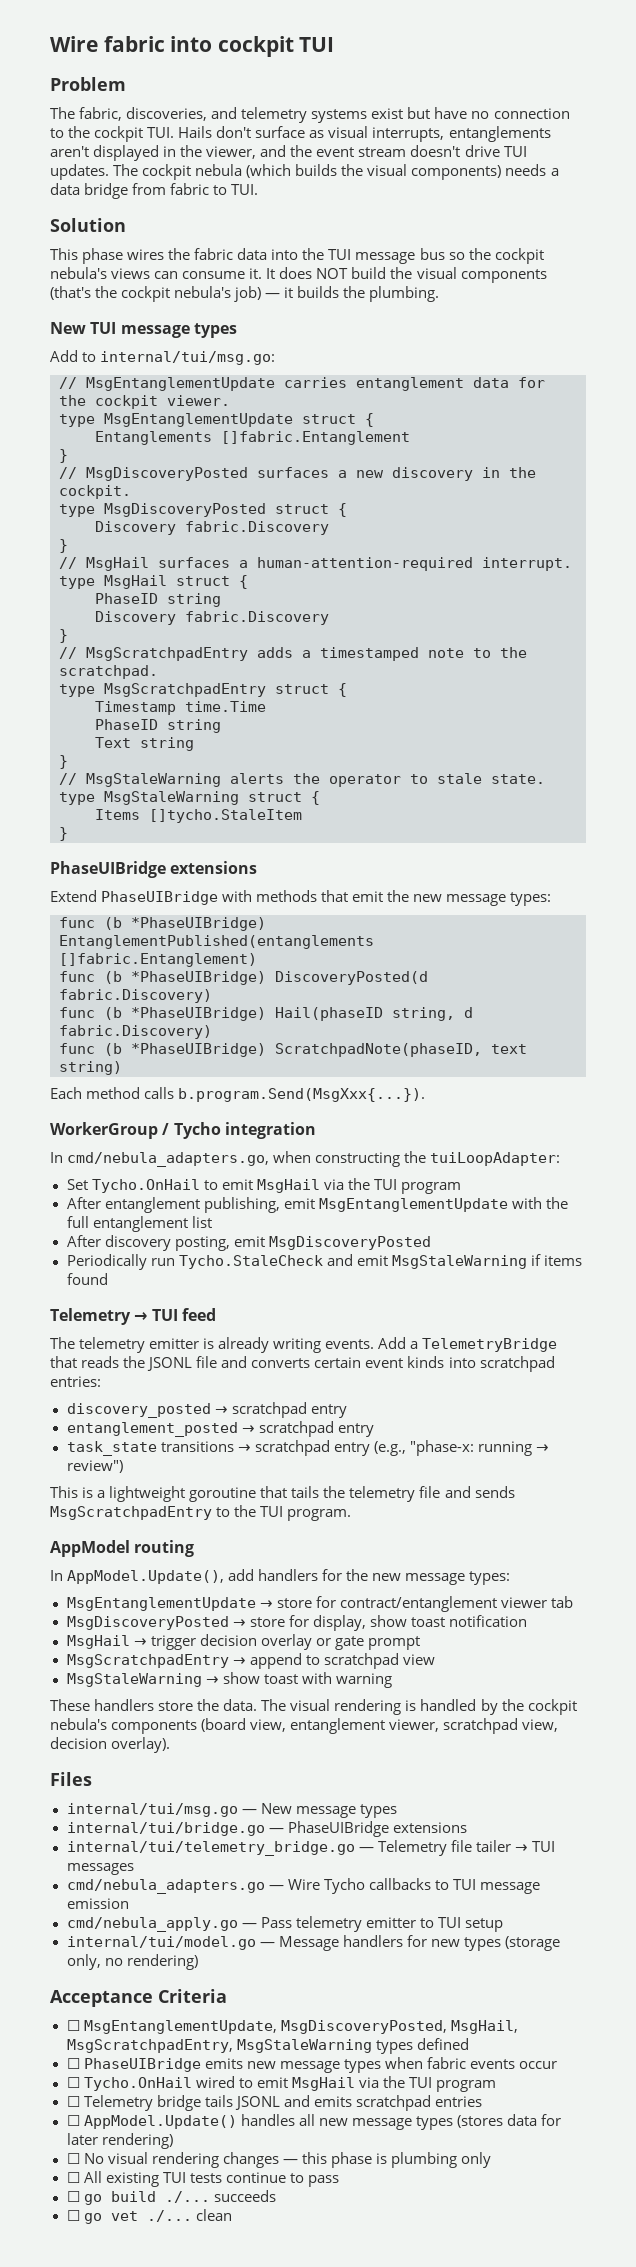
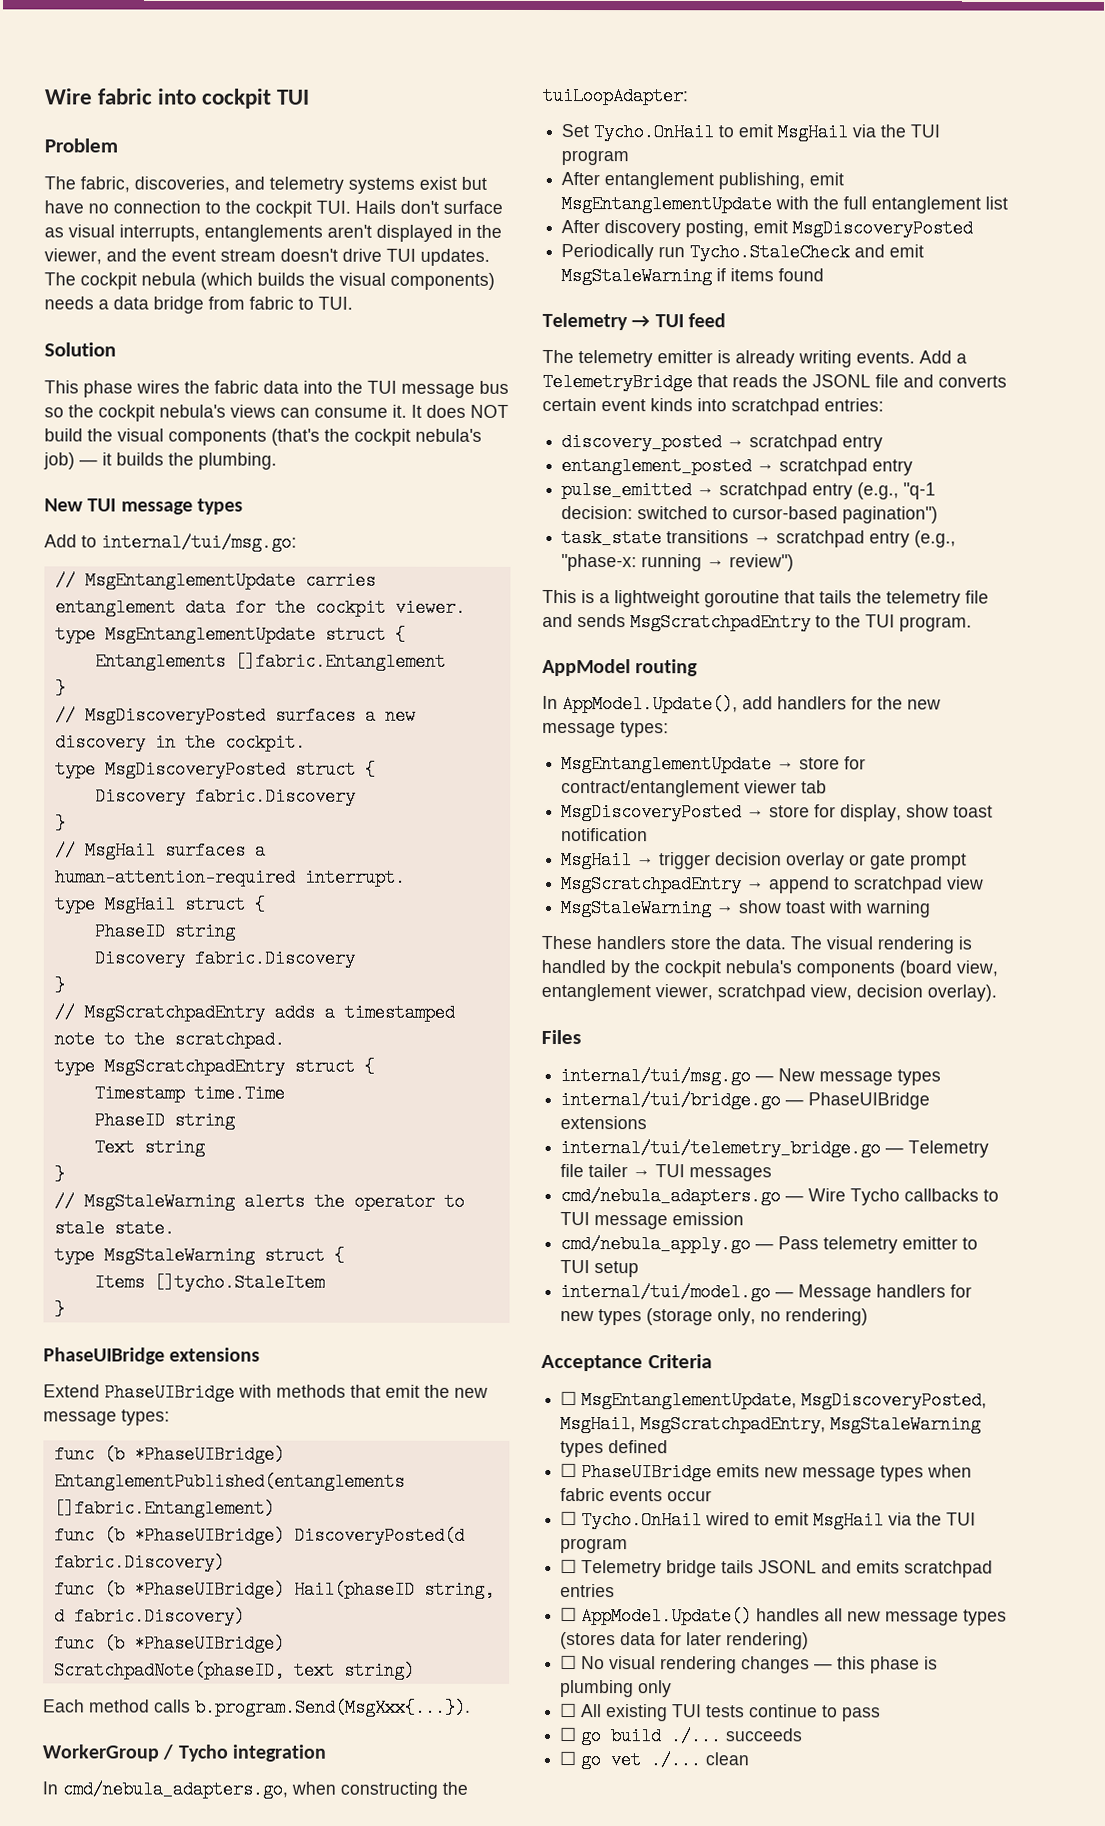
(374, 1430) none -> [561,481,937,500] [561,506,939,524] // pulse_emitted → scratchpad entry (e.g., "q-1 decision: switched to cursor-based pagination")

